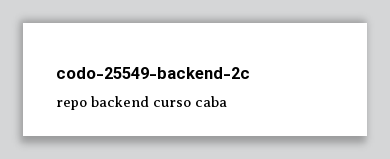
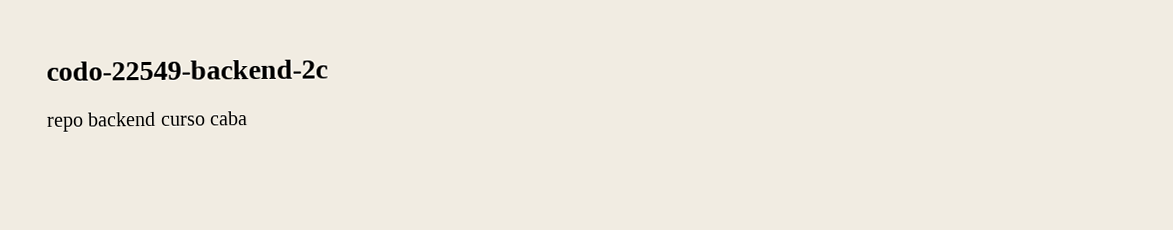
[56,67,250,79] codo-25549-backend-2c -> [46,59,328,81] codo-22549-backend-2c

